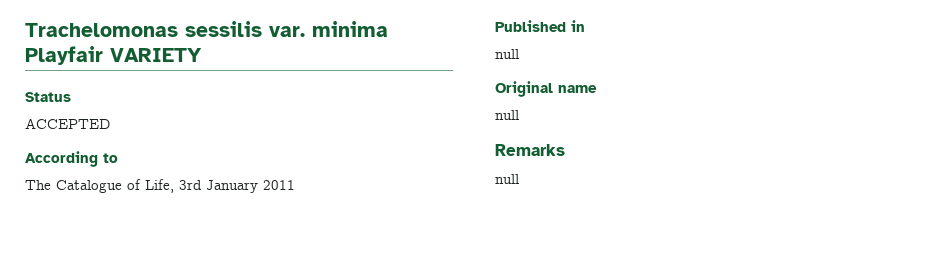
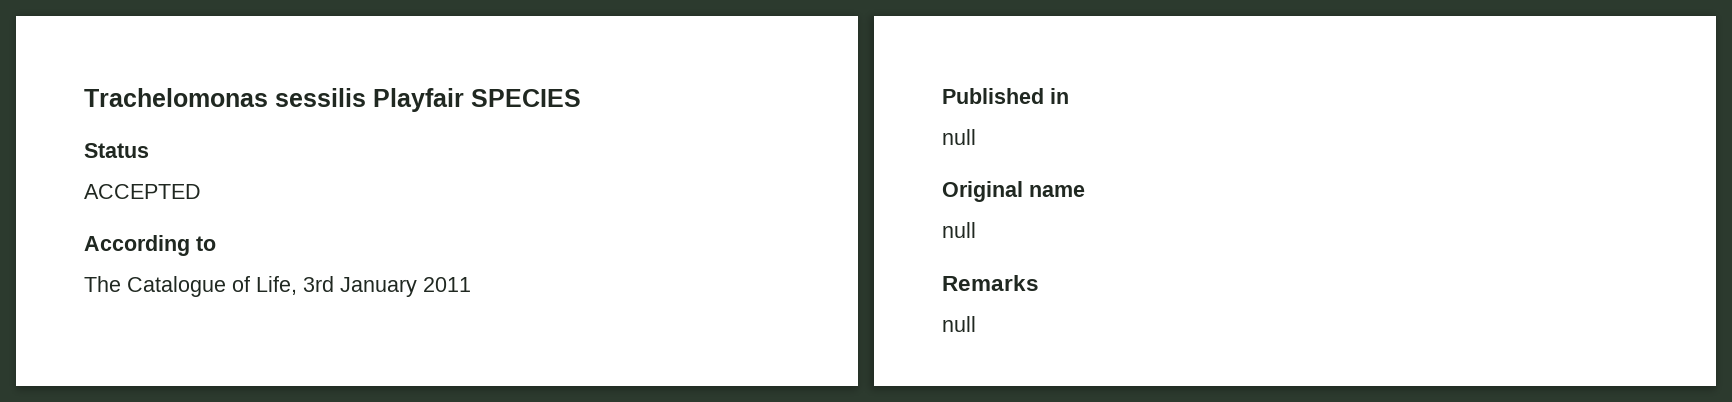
[269,21,388,37] [25,46,202,65] var. minima Playfair VARIETY -> [373,88,581,112] Playfair SPECIES

